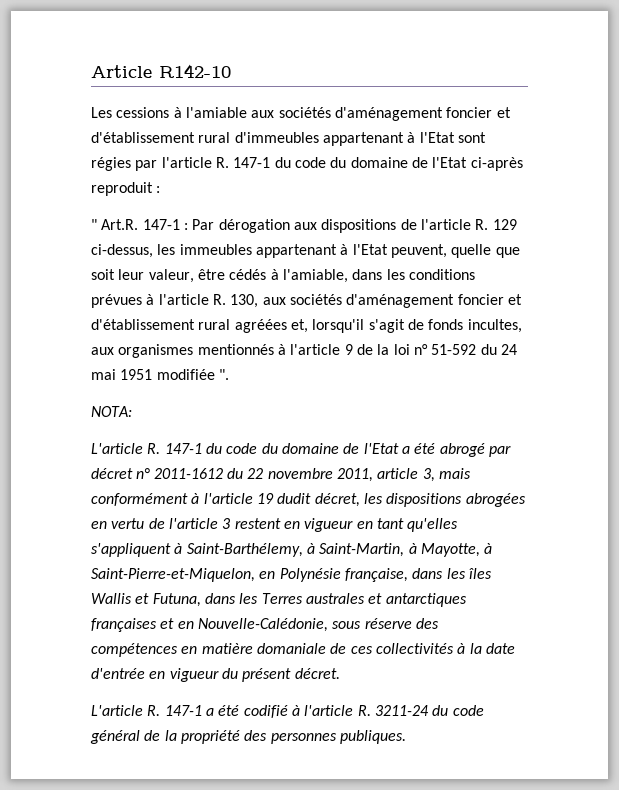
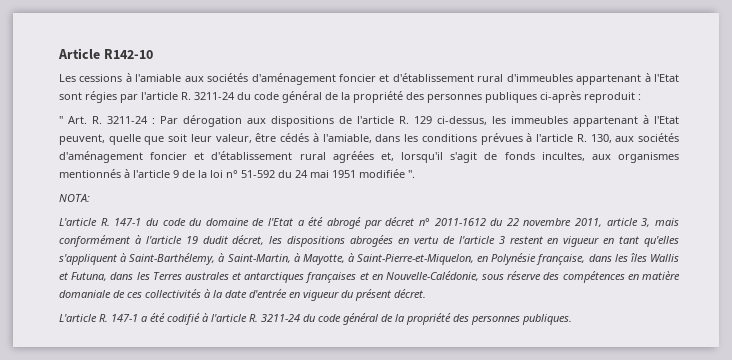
[233,157,468,168] 147-1 du code du domaine de l'Etat -> [194,91,537,103] 3211-24 du code général de la propriété des personnes publiques
[101,219,180,230] Art.R. 147-1 -> [68,116,148,124] Art. R. 3211-24

